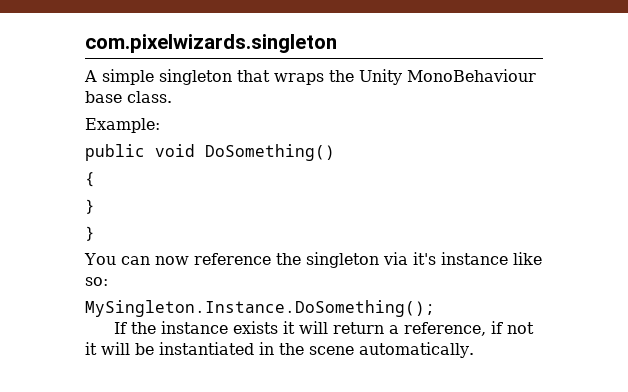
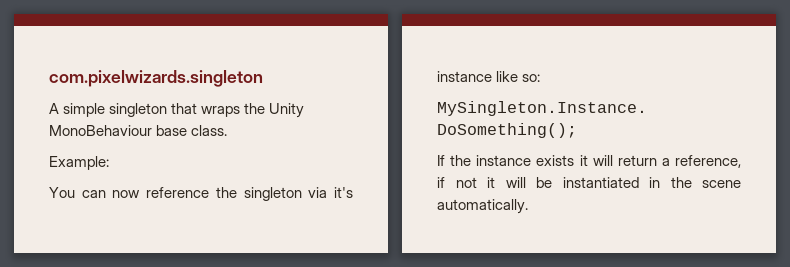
[85,144,335,161] [85,172,95,187] [85,199,95,214] [85,226,95,241] // public void DoSomething() // { // } // } -> (109, 163) none

